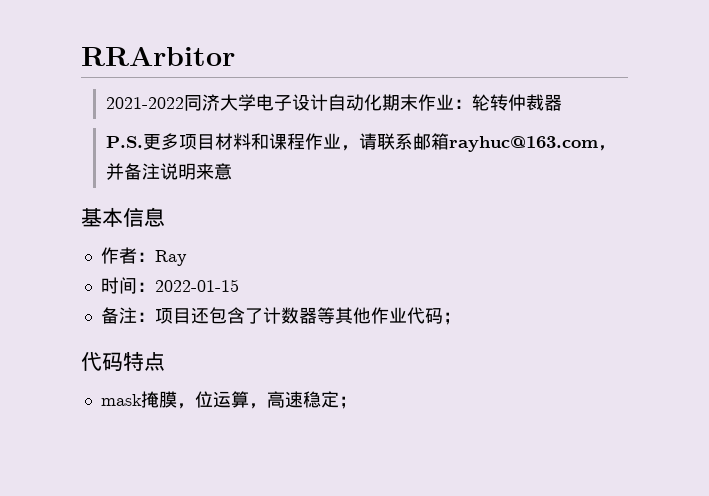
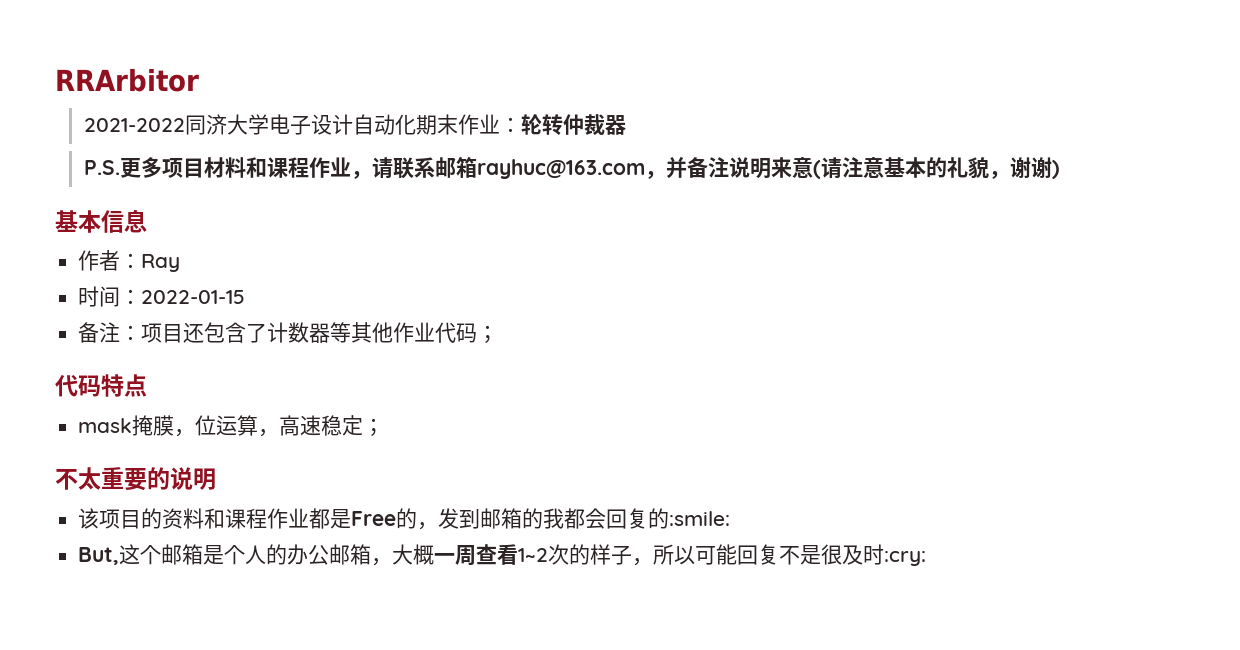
(232, 171) none -> [812,157,1060,179] (请注意基本的礼貌，谢谢)
(357, 402) none -> [55,467,216,491] [78,508,731,530] [78,544,927,566] // 不太重要的说明 // 该项目的资料和课程作业都是Free的，发到邮箱的我都会回复的:smile: // But,这个邮箱是个人的办公邮箱，大概一周查看1~2次的样子，所以可能回复不是很及时:cry:

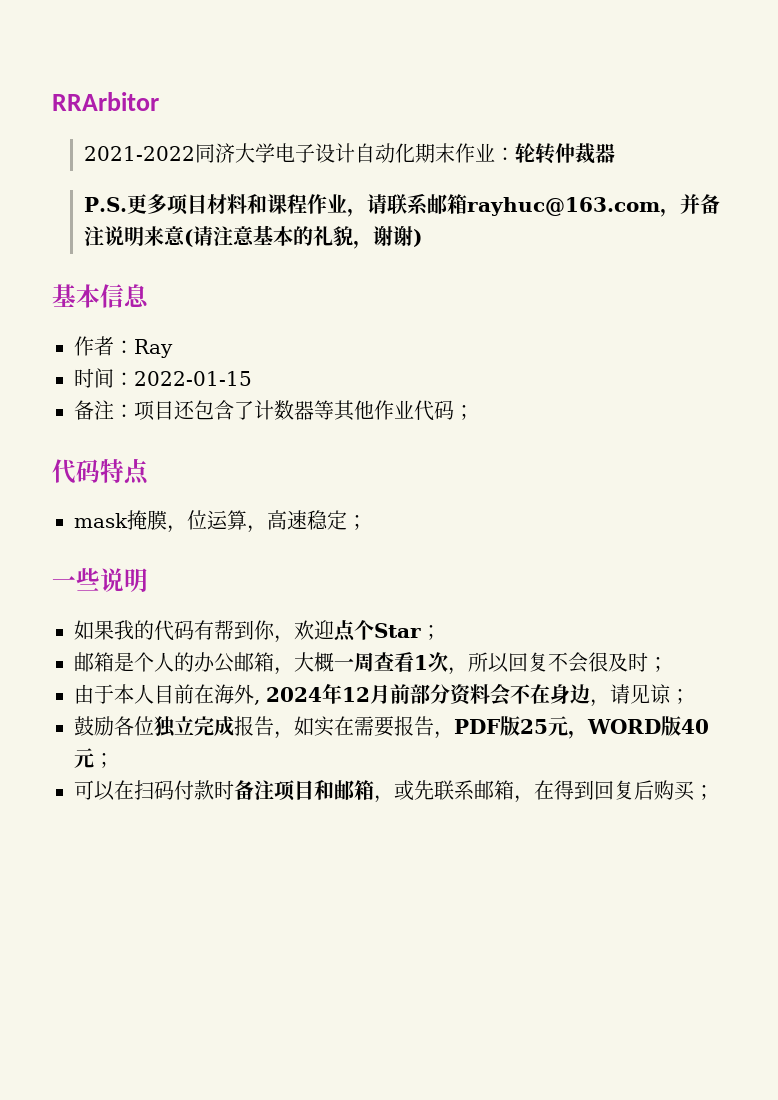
[55,467,170,491] 不太重要的 -> [52,568,100,591] 一些
[78,508,731,530] [78,544,162,565] 该项目的资料和课程作业都是Free的，发到邮箱的我都会回复的:smile: // But,这个 -> [74,620,441,643] 如果我的代码有帮到你，欢迎点个Star； //
[518,544,927,566] 1~2次的样子，所以可能回复不是很及时:cry: -> [414,652,668,675] [74,683,690,707] [74,716,709,739] [74,748,114,768] [74,780,714,803] 1次，所以回复不会很及时； // 由于本人目前在海外, 2024年12月前部分资料会不在身边，请见谅； // 鼓励各位独立完成报告，如实在需要报告，PDF版25元，WORD版40元； // 可以在扫码付款时备注项目和邮箱，或先联系邮箱，在得到回复后购买；

